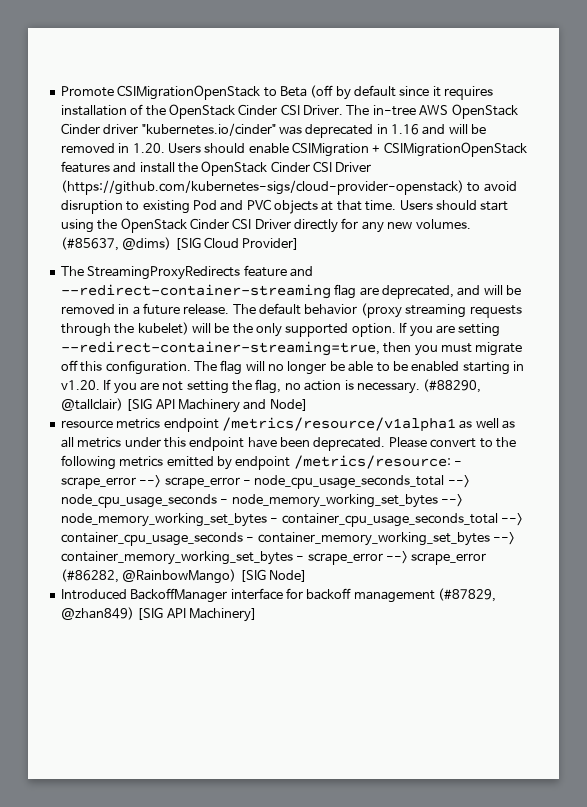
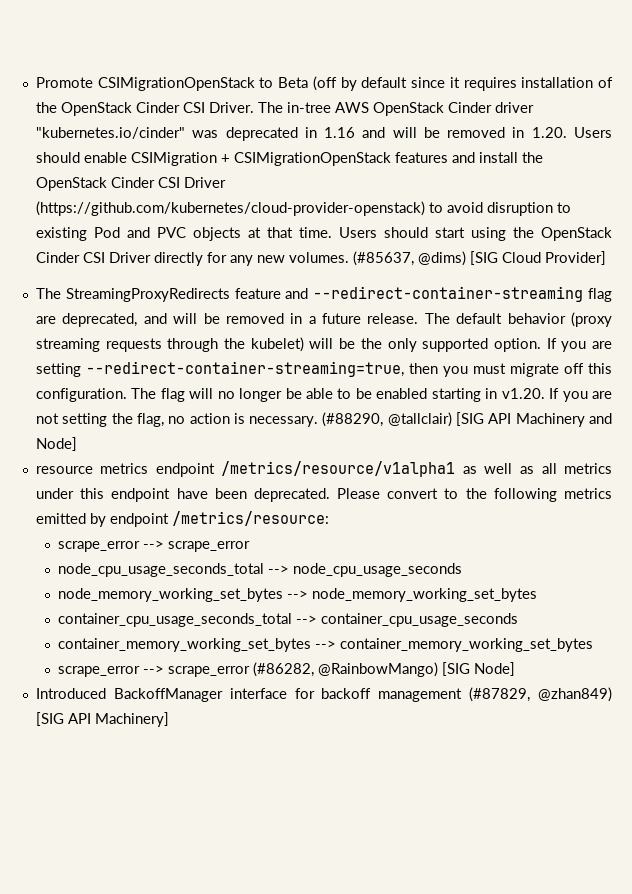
[60,180,464,195] (https://github.com/kubernetes-sigs/cloud-provider-openstack) -> [35,201,425,216] (https://github.com/kubernetes/cloud-provider-openstack)
[454,461,462,466] [60,475,251,489] - scrape_error --> scrape_error - -> [58,540,251,552] // scrape_error --> scrape_error //
[220,499,229,504] - -> (463, 570) //
[270,518,279,523] - -> (538, 595) //
[246,537,255,542] - -> (519, 620) //
[296,556,305,561] - -> (594, 645) //

